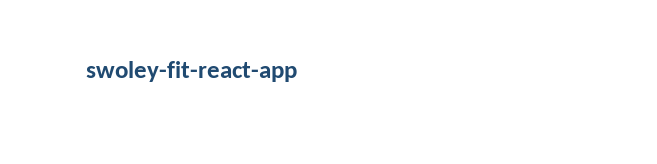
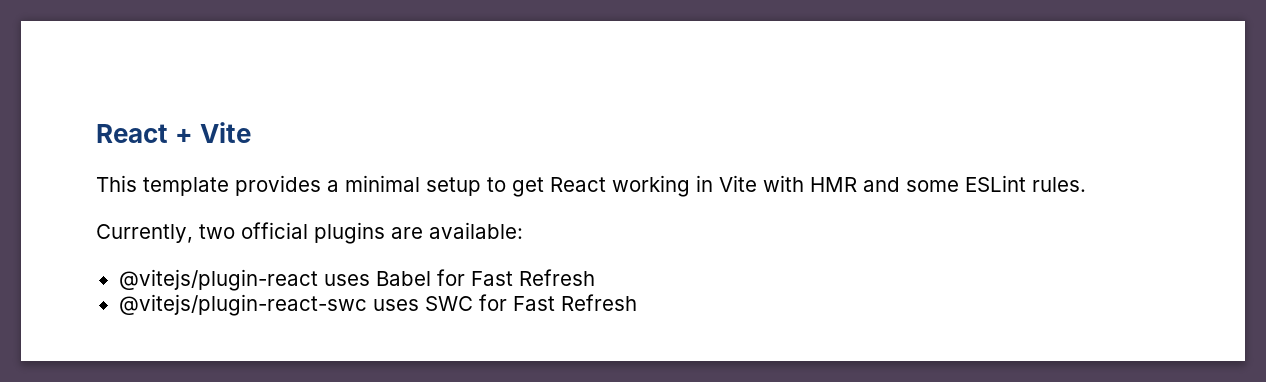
[86,61,297,82] swoley-fit-react-app -> [96,122,252,143] [96,175,1086,197] [96,222,523,244] [118,269,595,291] [118,294,637,316] React + Vite // This template provides a minimal setup to get React working in Vite with HMR and some ESLint rules. // Currently, two official plugins are available: // @vitejs/plugin-react uses Babel for Fast Refresh // @vitejs/plugin-react-swc uses SWC for Fast Refresh

